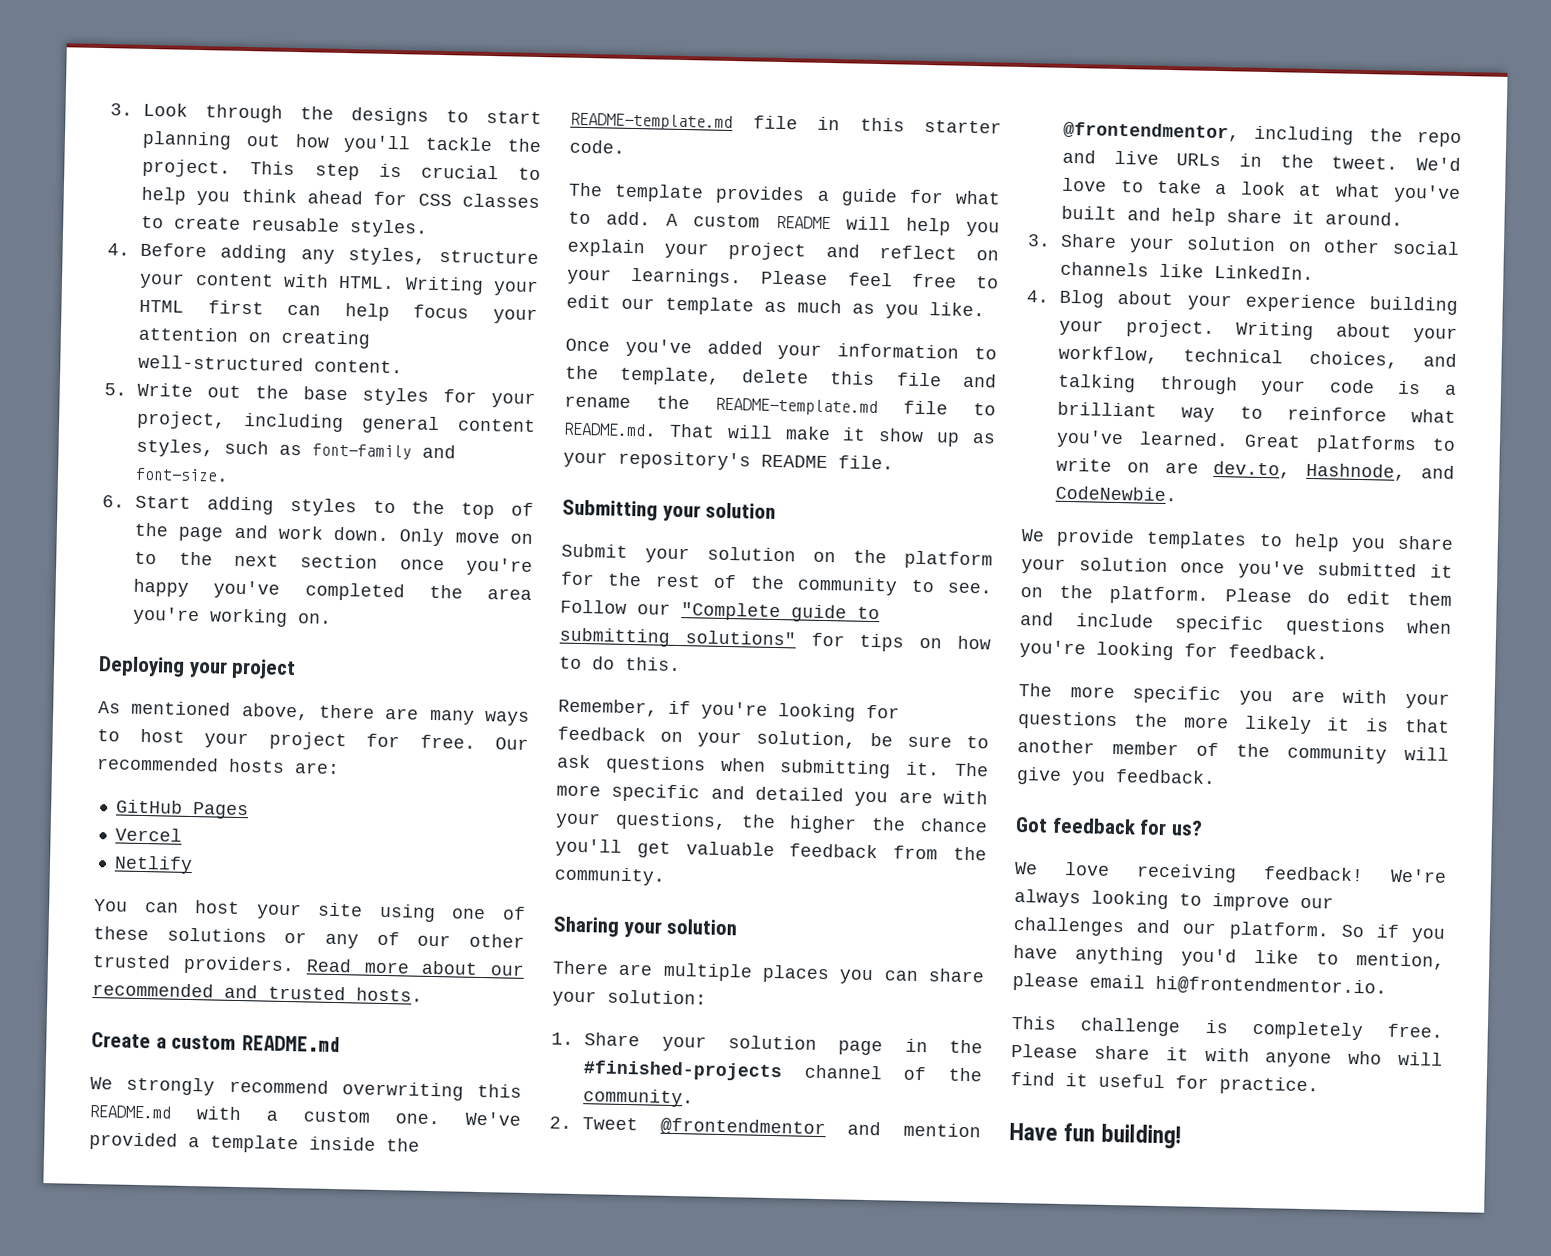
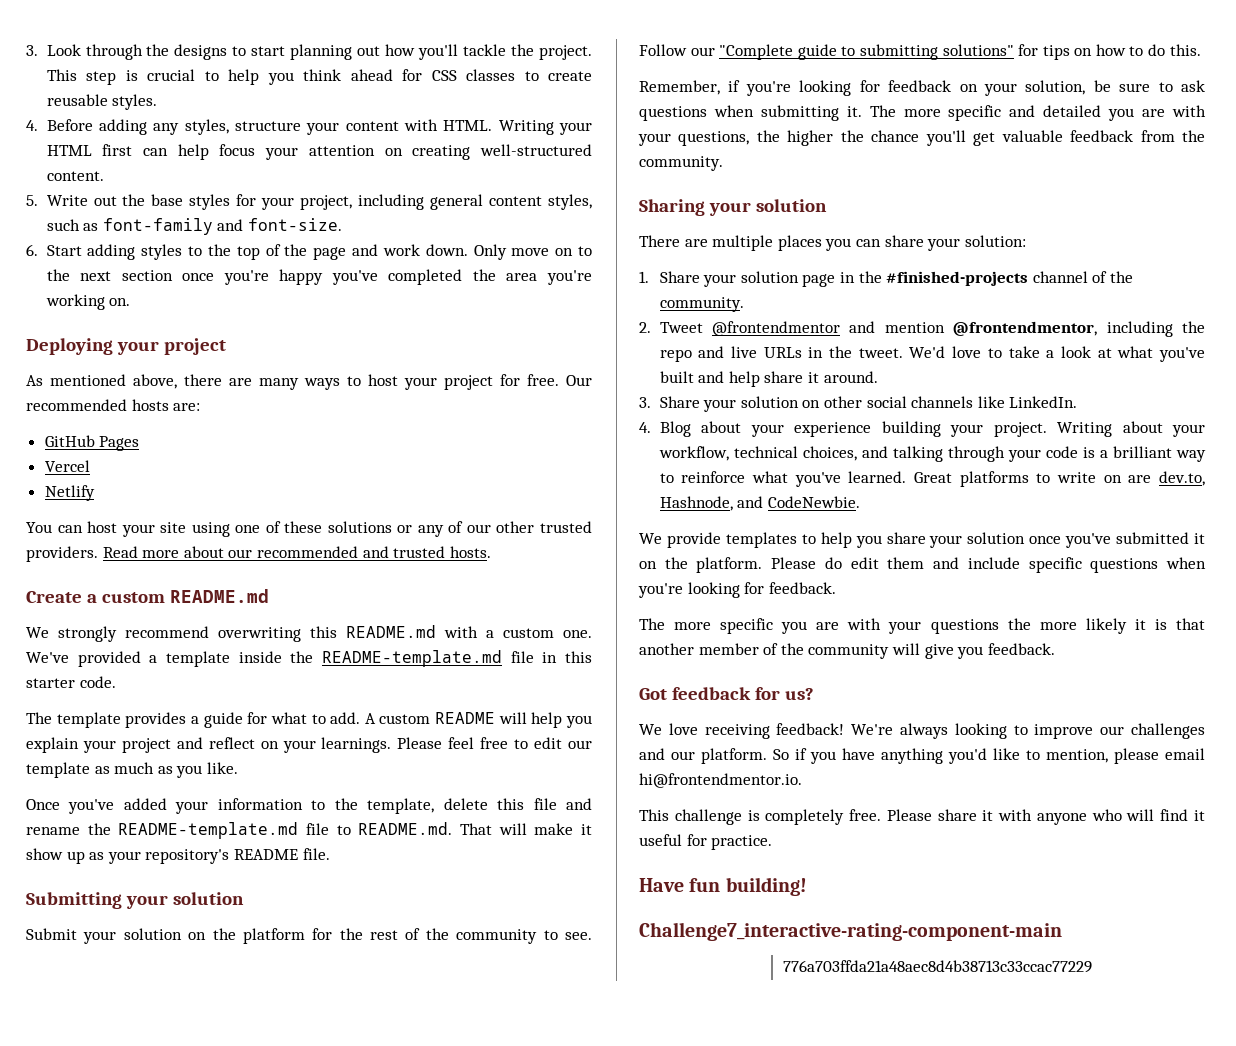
(1182, 1136) none -> [639,922,1062,941] [782,960,1092,973] // Challenge7_interactive-rating-component-main // 776a703ffda21a48aec8d4b38713c33ccac77229

